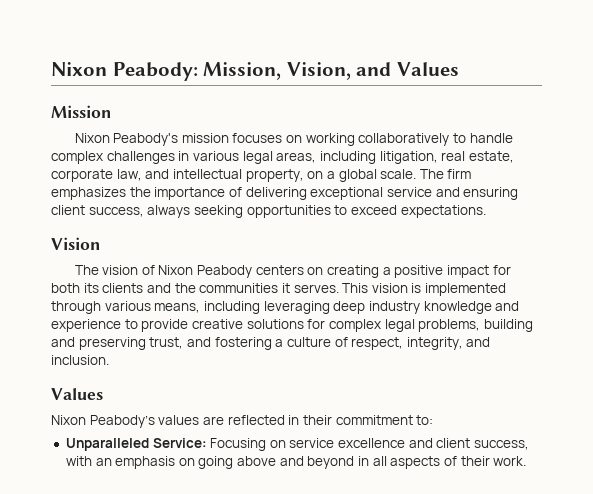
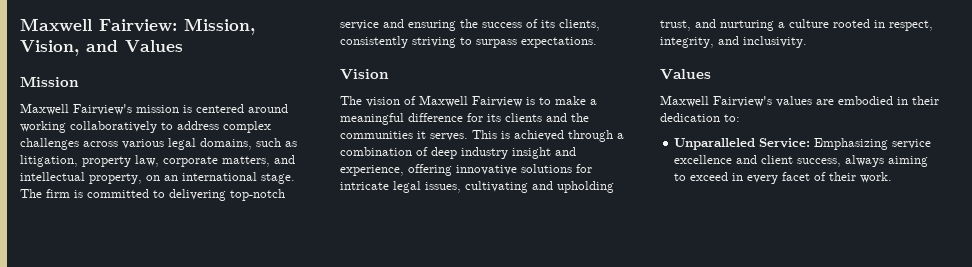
[51,62,198,81] Nixon Peabody: -> [20,18,177,32] Maxwell Fairview:
[74,133,303,146] Nixon Peabody's mission focuses on -> [20,103,288,115] Maxwell Fairview's mission is centered around
[469,133,513,143] handle -> [177,121,219,130] address
[178,151,190,161] in -> [83,141,118,147] across
[276,151,514,164] [51,169,472,182] [51,187,519,200] [51,205,397,218] areas, including litigation, real estate, corporate law, and intellectual property, on a global scale. The firm emphasizes the importance of delivering exceptional service and ensuring client success, always seeking opportunities to exceed -> [200,138,297,150] [20,155,295,167] [20,172,295,184] [20,189,285,201] [340,19,600,31] [340,36,517,48] domains, such as litigation, property law, corporate matters, and intellectual property, on an international stage. The firm is committed to delivering top-notch service and ensuring the success of its clients, consistently striving to surpass
[158,265,511,278] [51,283,80,293] Nixon Peabody centers on creating a positive impact for both -> [419,95,597,107] [340,113,483,125] Maxwell Fairview is to make a meaningful difference for
[371,283,507,296] [51,301,520,314] [51,319,533,332] [51,337,146,350] vision is implemented through various means, including leveraging deep industry knowledge and experience to provide creative solutions for complex legal problems, building and preserving -> [501,130,624,142] [340,147,576,159] [340,164,592,176] [340,181,614,193] is achieved through a combination of deep industry insight and experience, offering innovative solutions for intricate legal issues, cultivating and upholding
[214,337,272,350] fostering -> [720,20,774,31] nurturing
[334,337,348,347] of -> [833,19,885,28] rooted in
[51,355,109,365] [51,388,103,400] [51,415,155,428] inclusion. // Values // Nixon Peabody’s -> [743,36,807,48] [660,69,711,80] [660,95,772,107] inclusivity. // Values // Maxwell Fairview's
[227,415,285,425] reflected -> [838,96,893,105] embodied
[335,415,413,425] commitment -> [660,113,720,122] dedication
[210,438,286,451] Focusing on -> [814,138,889,150] Emphasizing
[65,456,441,469] with an emphasis on going above and beyond in all aspects -> [845,155,929,167] [674,172,811,184] always aiming to exceed in every facet

